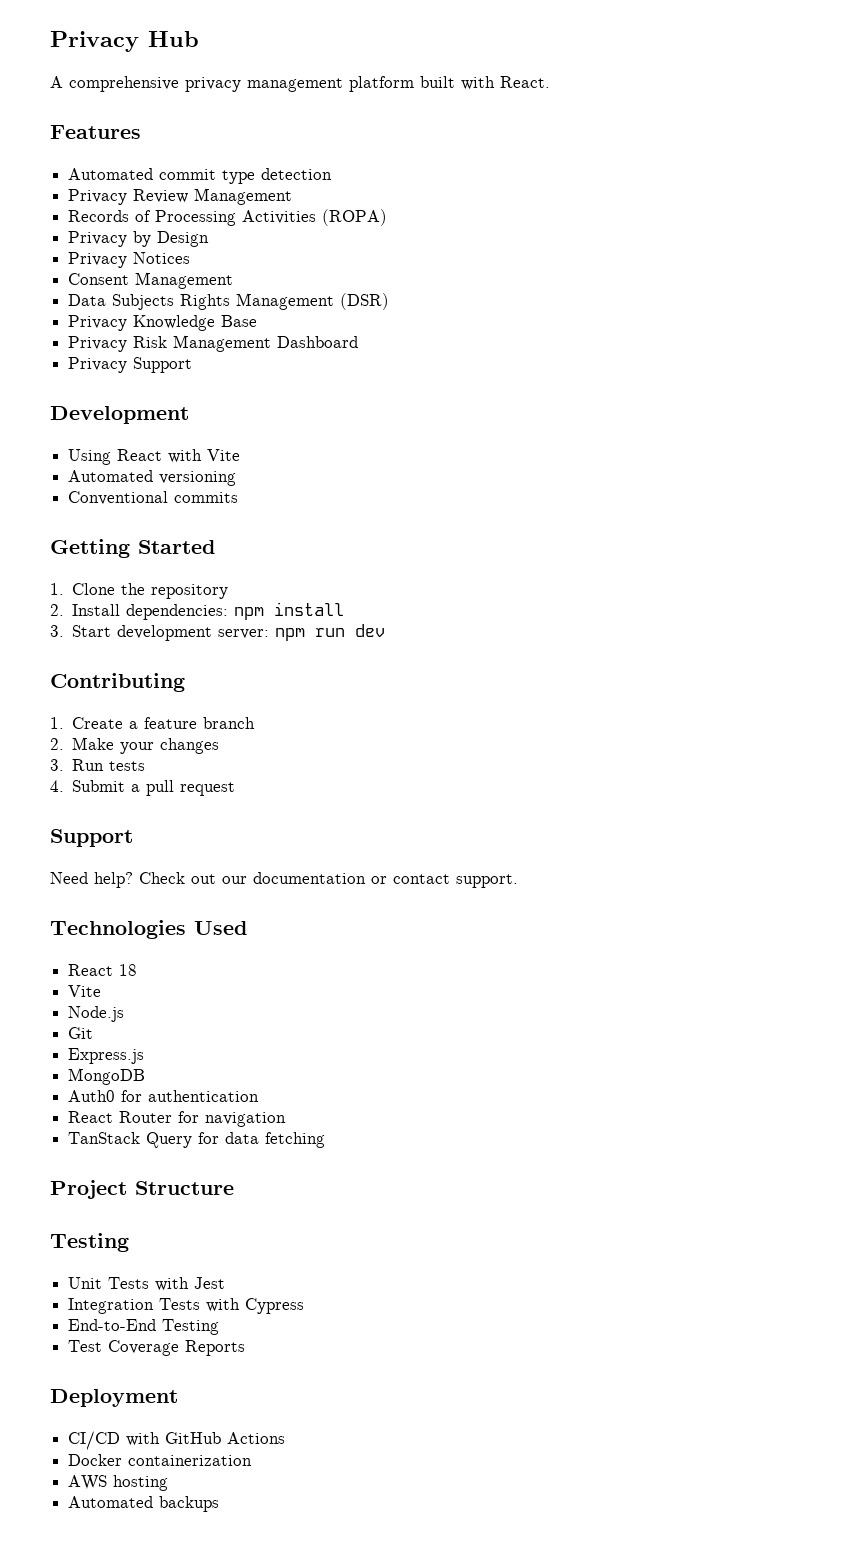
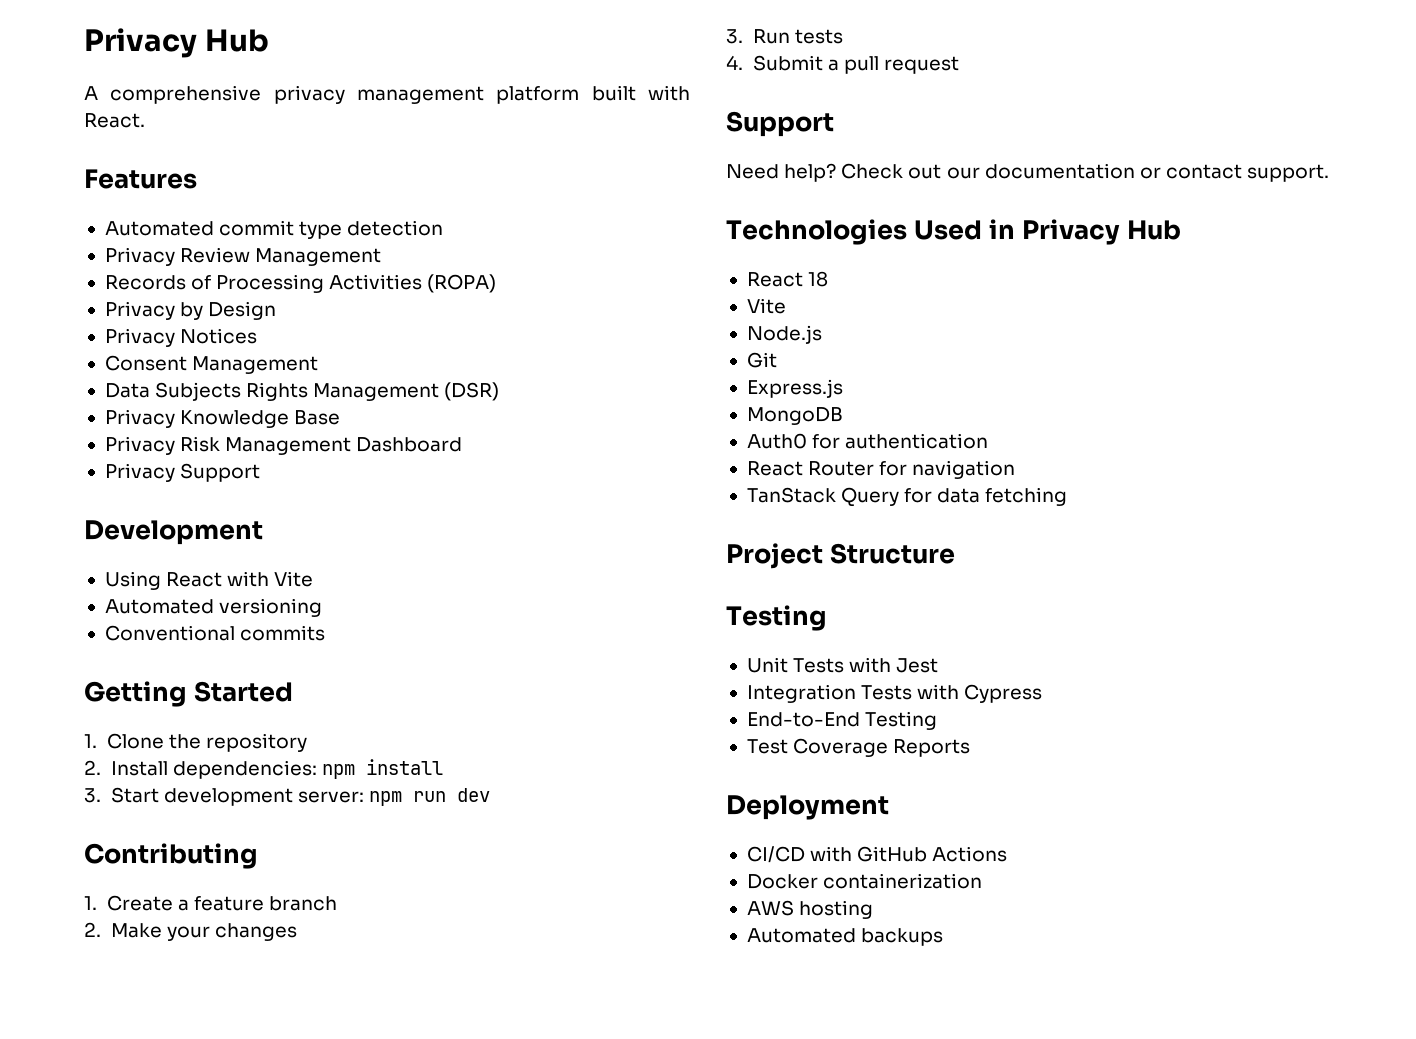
(247, 928) none -> [988,219,1181,245] in Privacy Hub

